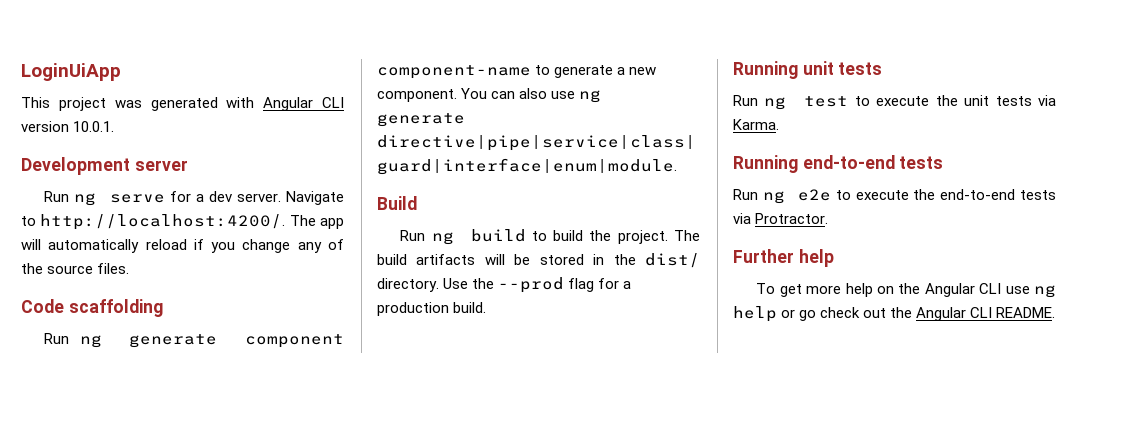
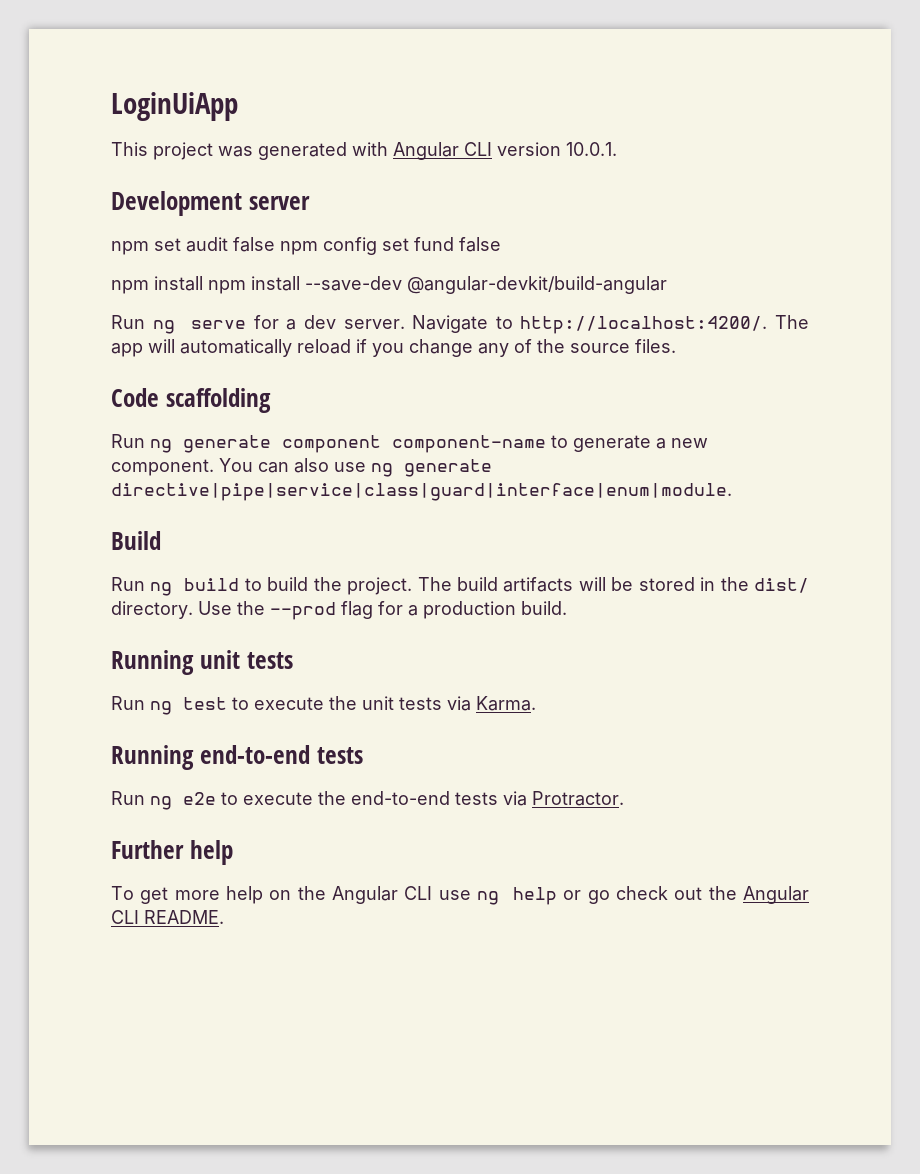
(188, 165) none -> [111,237,501,255] [111,276,667,294] // npm set audit false npm config set fund false // npm install npm install --save-dev @angular-devkit/build-angular

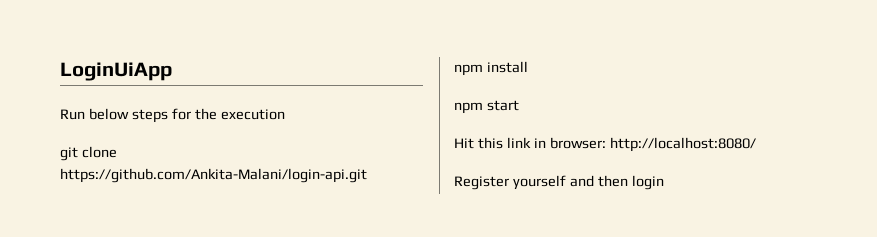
[111,142,617,160] [111,191,310,216] [111,237,501,255] [111,276,667,294] [111,315,809,334] [111,339,676,357] [111,388,271,413] [111,434,708,453] [111,458,492,477] [111,483,732,501] [111,531,161,550] [111,577,809,596] [111,601,567,620] [111,650,293,675] [111,696,536,715] [111,745,363,770] [111,791,624,810] [111,840,233,865] [111,886,809,905] [111,910,224,924] This project was generated with Angular CLI version 10.0.1. // Development server // npm set audit false npm config set fund false // npm install npm install --save-dev @angular-devkit/build-angular // Run ng serve for a dev server. Navigate to http://localhost:4200/. The app will automatically reload if you change any of the source files. // Code scaffolding // Run ng generate component component-name to generate a new component. You can also use ng generate directive|pipe|service|class|guard|interface|enum|module. // Build // Run ng build to build the project. The build artifacts will be stored in the dist/ directory. Use the --prod flag for a production build. // Running unit tests // Run ng test to execute the unit tests via Karma. // Running end-to-end tests // Run ng e2e to execute the end-to-end tests via Protractor. // Further help // To get more help on the Angular CLI use ng help or go check out the Angular CLI README. -> [60,108,285,123] [60,146,117,161] [60,168,367,183] [454,61,528,76] [454,100,519,114] [454,137,756,152] [454,175,664,190] Run below steps for the execution // git clone https://github.com/Ankita-Malani/login-api.git // npm install // npm start // Hit this link in browser: http://localhost:8080/ // Register yourself and then login

